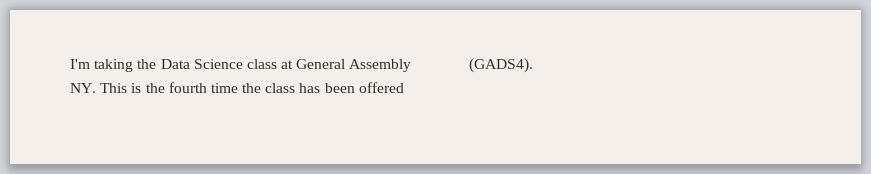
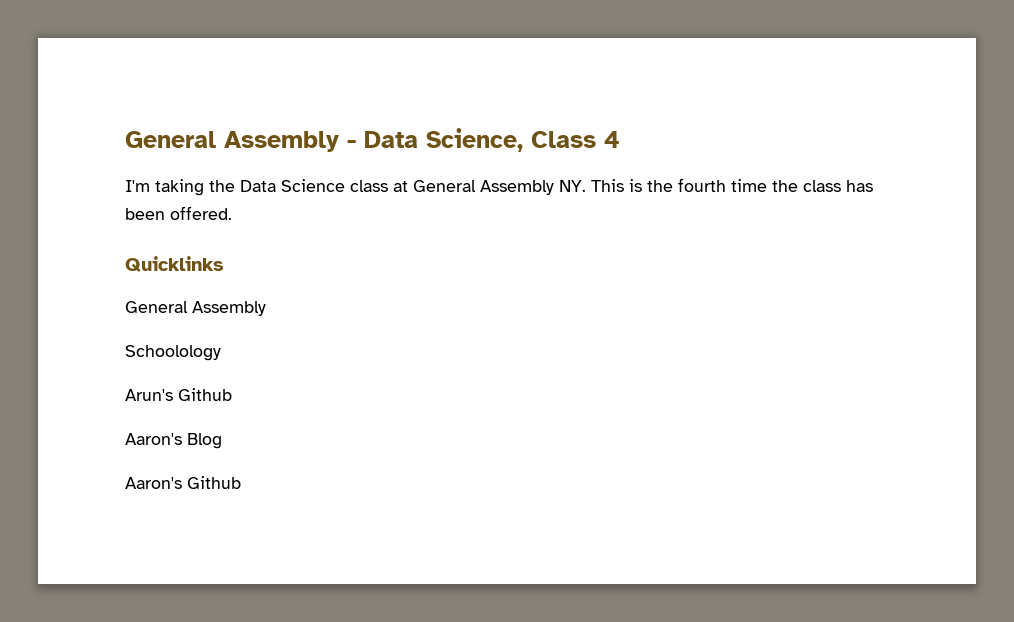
(70, 64) none -> [125,128,620,152] General Assembly - Data Science, Class 4 //
[358,82,404,93] [469,58,533,73] offered (GADS4). -> [170,206,232,220] [125,256,224,272] [125,301,266,316] [125,345,221,361] [125,388,232,401] [125,433,222,449] [125,476,241,489] offered. // Quicklinks // General Assembly // Schoolology // Arun's Github // Aaron's Blog // Aaron's Github

